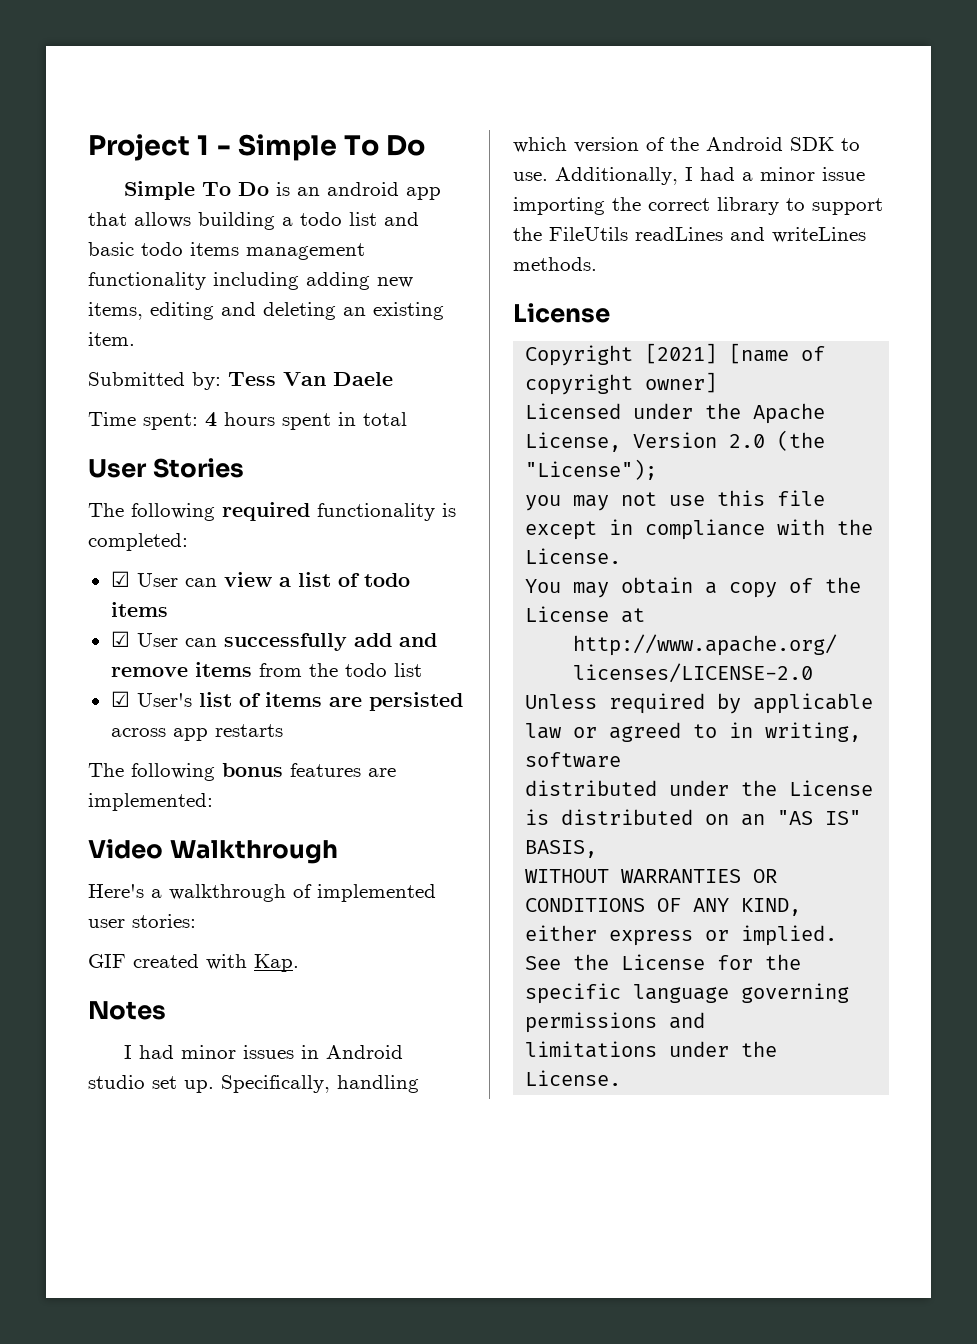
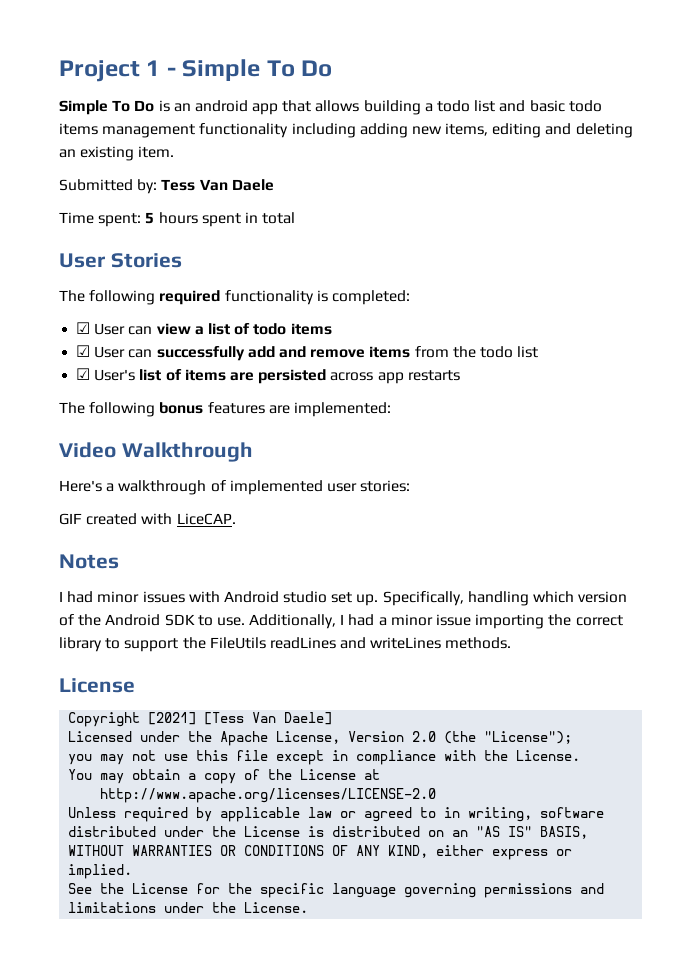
[205,412,217,427] 4 -> [145,212,155,224] 5
[254,954,299,972] Kap. -> [176,513,236,525] LiceCAP.
[300,1045,319,1059] in -> [188,591,220,603] with
[729,343,826,364] [525,372,718,395] [name of copyright owner] -> [204,712,333,725] [Tess Van Daele]

